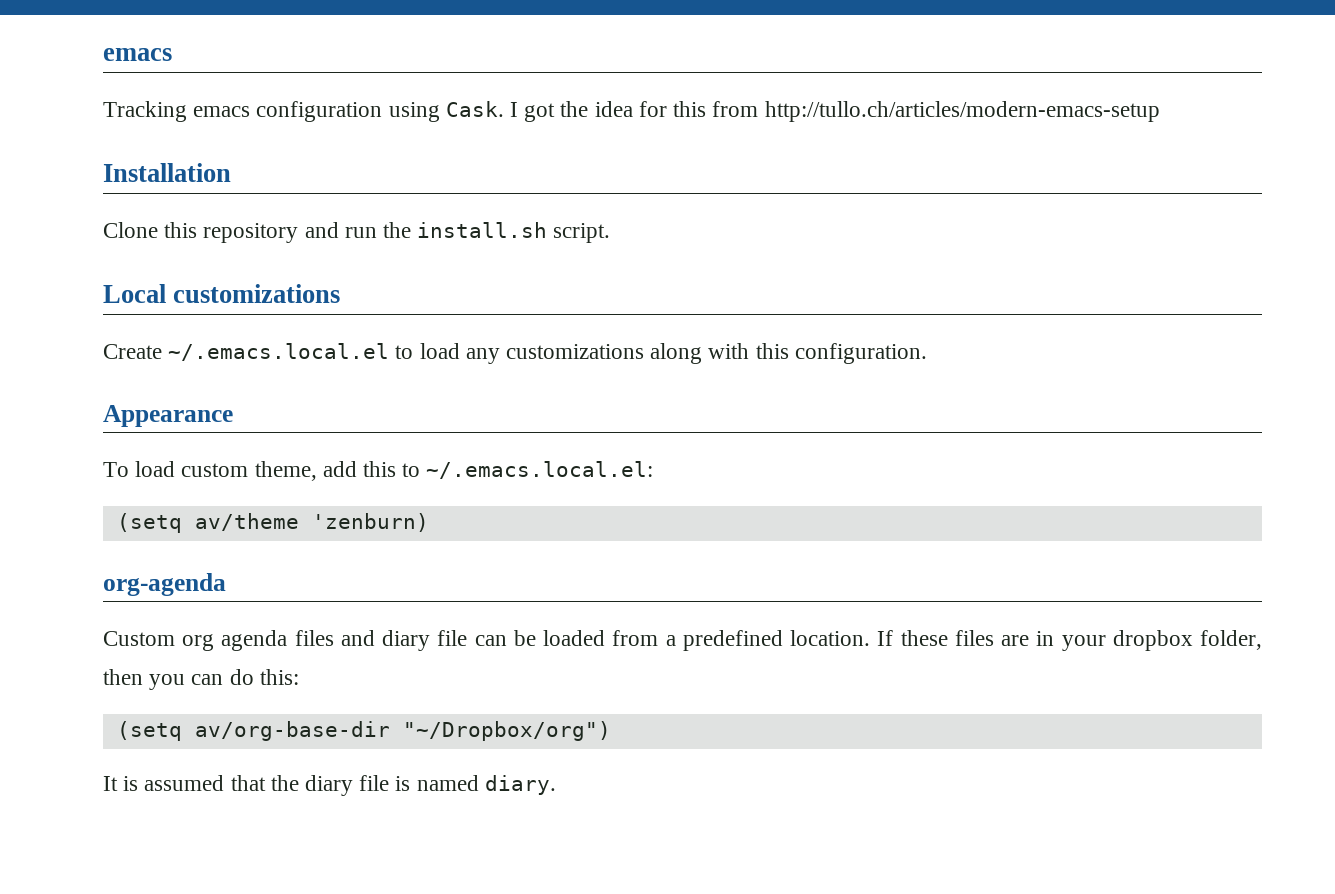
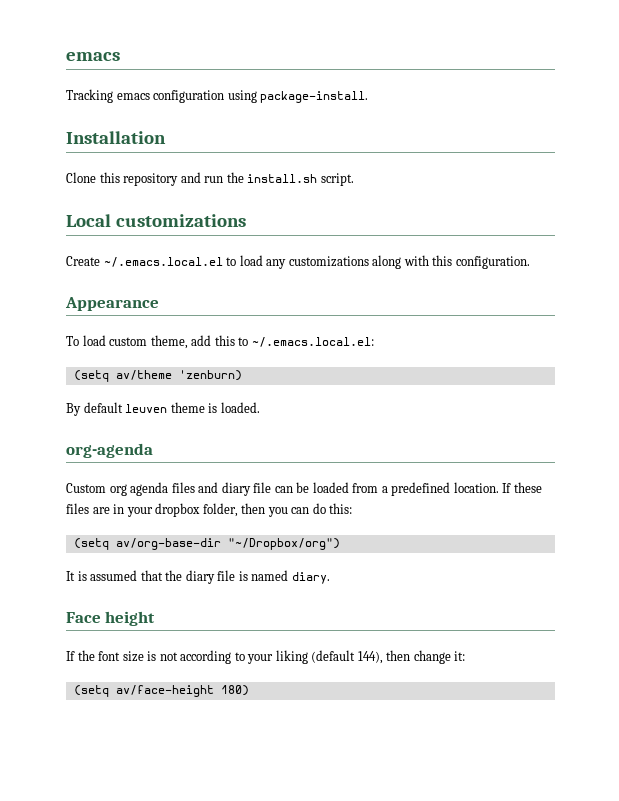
[445,101,1160,122] Cask. I got the idea for this from http://tullo.ch/articles/modern-emacs-setup -> [260,91,369,103] package-install.
(429, 522) none -> [66,402,260,416] // By default leuven theme is loaded.
(556, 785) none -> [66,611,156,626] [66,650,466,664] [73,685,249,697] // Face height // If the font size is not according to your liking (default 144), then change it: // (setq av/face-height 180)

